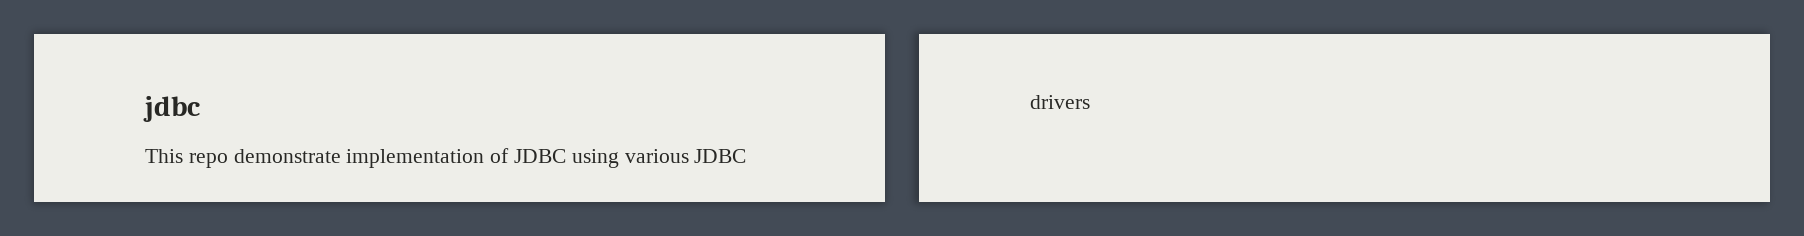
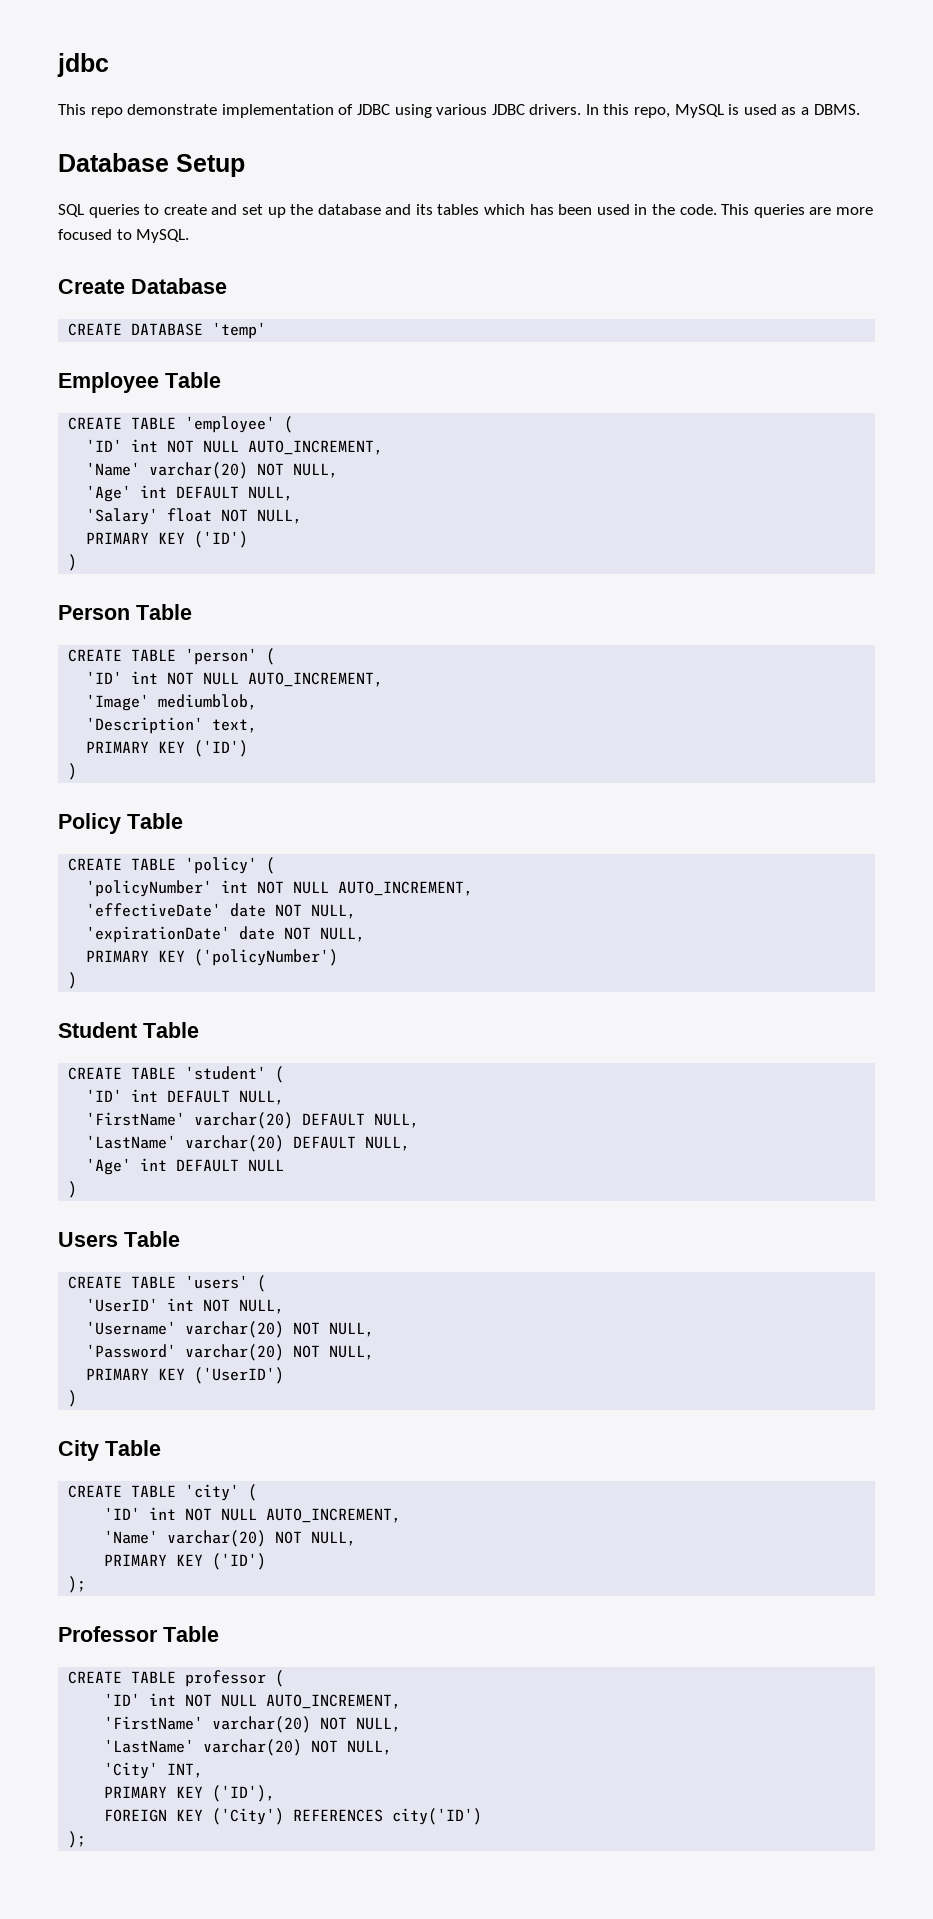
[1030,95,1090,109] drivers -> [529,104,860,118] [58,153,245,177] [58,204,873,218] [58,229,190,243] [58,278,227,294] [68,322,267,339] [58,372,221,393] [68,416,294,433] [86,439,384,455] [86,462,339,479] [86,485,294,502] [86,508,303,525] [86,531,249,548] [68,554,78,571] [58,604,192,620] [68,648,276,665] [86,671,384,687] [86,694,258,711] [86,717,258,734] [86,740,249,757] [68,763,78,780] [58,813,183,834] [68,857,276,874] [86,880,474,897] [86,903,357,919] [86,926,366,943] [86,949,339,966] [68,972,78,989] [58,1022,199,1038] [68,1066,285,1083] [86,1089,285,1105] [86,1112,420,1129] [86,1135,411,1152] [86,1158,285,1175] [68,1181,78,1198] [58,1231,180,1247] [68,1275,267,1292] [86,1298,285,1314] [86,1321,375,1338] [86,1344,375,1361] [86,1367,285,1384] [68,1390,78,1407] [58,1440,161,1461] [68,1484,258,1501] [104,1507,402,1523] [104,1530,357,1547] [104,1553,267,1570] [68,1576,87,1593] [58,1626,219,1642] [68,1670,285,1687] [104,1693,402,1709] [104,1716,402,1733] [104,1739,393,1756] [104,1762,204,1779] [104,1785,276,1802] [104,1808,483,1825] [68,1831,87,1848] drivers. In this repo, MySQL is used as a DBMS. // Database Setup // SQL queries to create and set up the database and its tables which has been used in the code. This queries are more focused to MySQL. // Create Database // CREATE DATABASE 'temp' // Employee Table // CREATE TABLE 'employee' ( // 'ID' int NOT NULL AUTO_INCREMENT, // 'Name' varchar(20) NOT NULL, // 'Age' int DEFAULT NULL, // 'Salary' float NOT NULL, // PRIMARY KEY ('ID') // ) // Person Table // CREATE TABLE 'person' ( // 'ID' int NOT NULL AUTO_INCREMENT, // 'Image' mediumblob, // 'Description' text, // PRIMARY KEY ('ID') // ) // Policy Table // CREATE TABLE 'policy' ( // 'policyNumber' int NOT NULL AUTO_INCREMENT, // 'effectiveDate' date NOT NULL, // 'expirationDate' date NOT NULL, // PRIMARY KEY ('policyNumber') // ) // Student Table // CREATE TABLE 'student' ( // 'ID' int DEFAULT NULL, // 'FirstName' varchar(20) DEFAULT NULL, // 'LastName' varchar(20) DEFAULT NULL, // 'Age' int DEFAULT NULL // ) // Users Table // CREATE TABLE 'users' ( // 'UserID' int NOT NULL, // 'Username' varchar(20) NOT NULL, // 'Password' varchar(20) NOT NULL, // PRIMARY KEY ('UserID') // ) // City Table // CREATE TABLE 'city' ( // 'ID' int NOT NULL AUTO_INCREMENT, // 'Name' varchar(20) NOT NULL, // PRIMARY KEY ('ID') // ); // Professor Table // CREATE TABLE professor ( // 'ID' int NOT NULL AUTO_INCREMENT, // 'FirstName' varchar(20) NOT NULL, // 'LastName' varchar(20) NOT NULL, // 'City' INT, // PRIMARY KEY ('ID'), // FOREIGN KEY ('City') REFERENCES city('ID') // );

